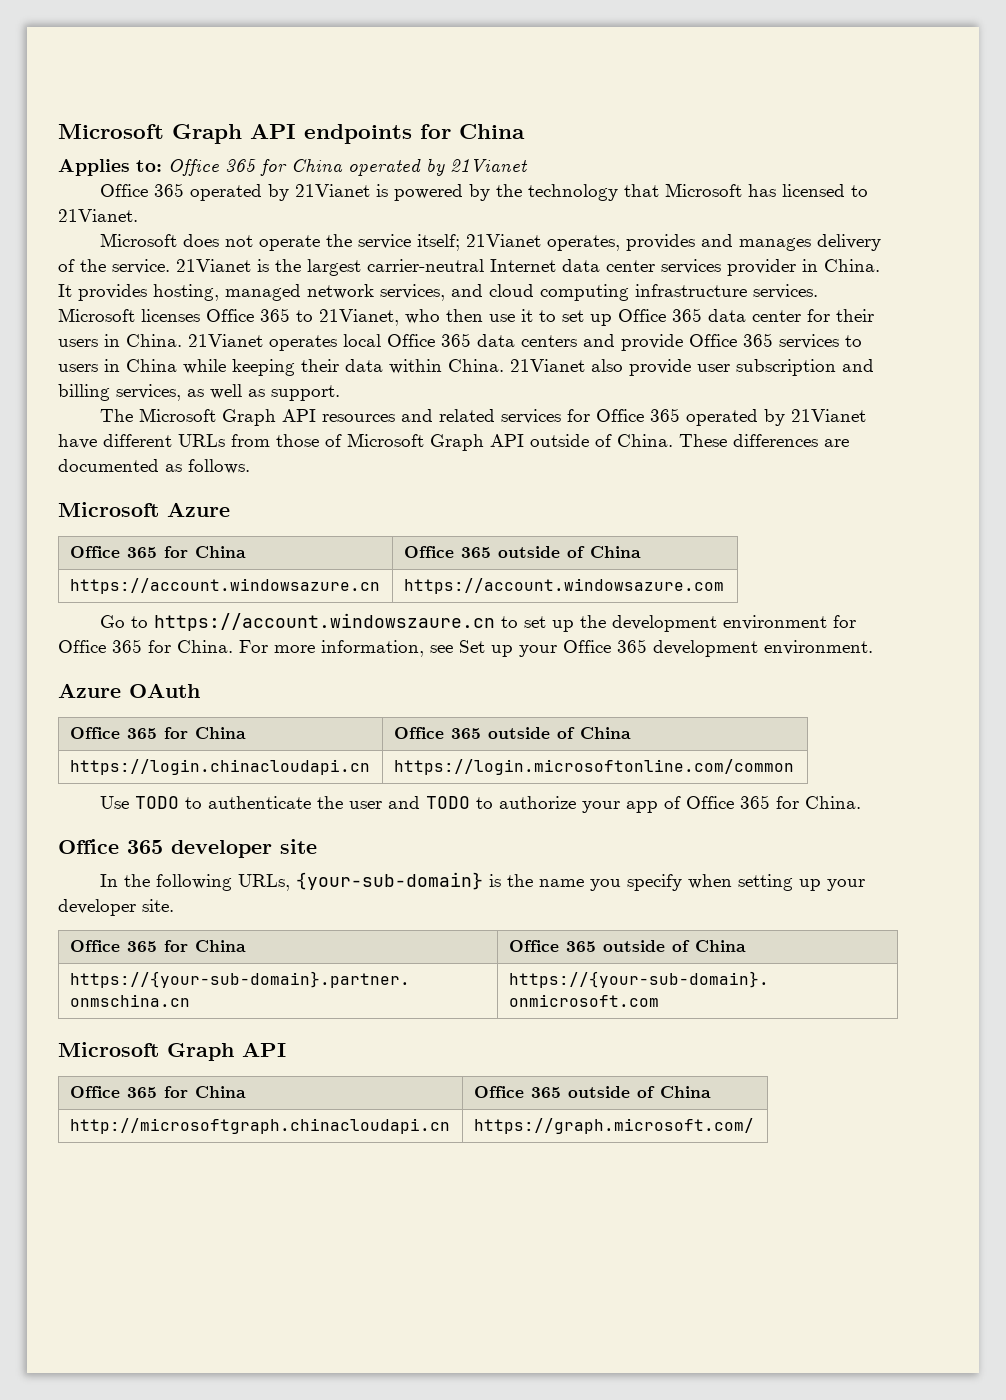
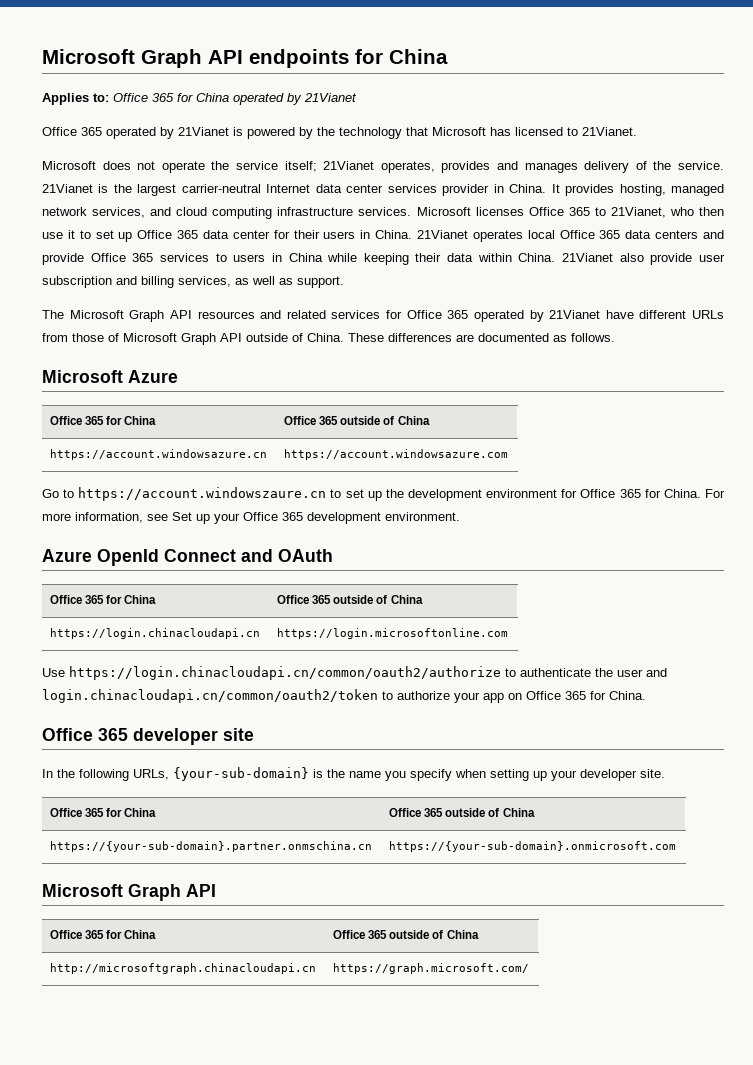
(121, 690) none -> [97,549,273,566] OpenId Connect and
[393,759,794,775] https://login.microsoftonline.com/common -> [277,628,509,639] https://login.microsoftonline.com
[134,796,179,809] TODO -> [69,666,501,680] https://login.chinacloudapi.cn/common/oauth2/authorize
[425,796,470,809] TODO -> [42,689,378,703] login.chinacloudapi.cn/common/oauth2/token
[663,796,681,809] of -> [508,693,522,700] on

